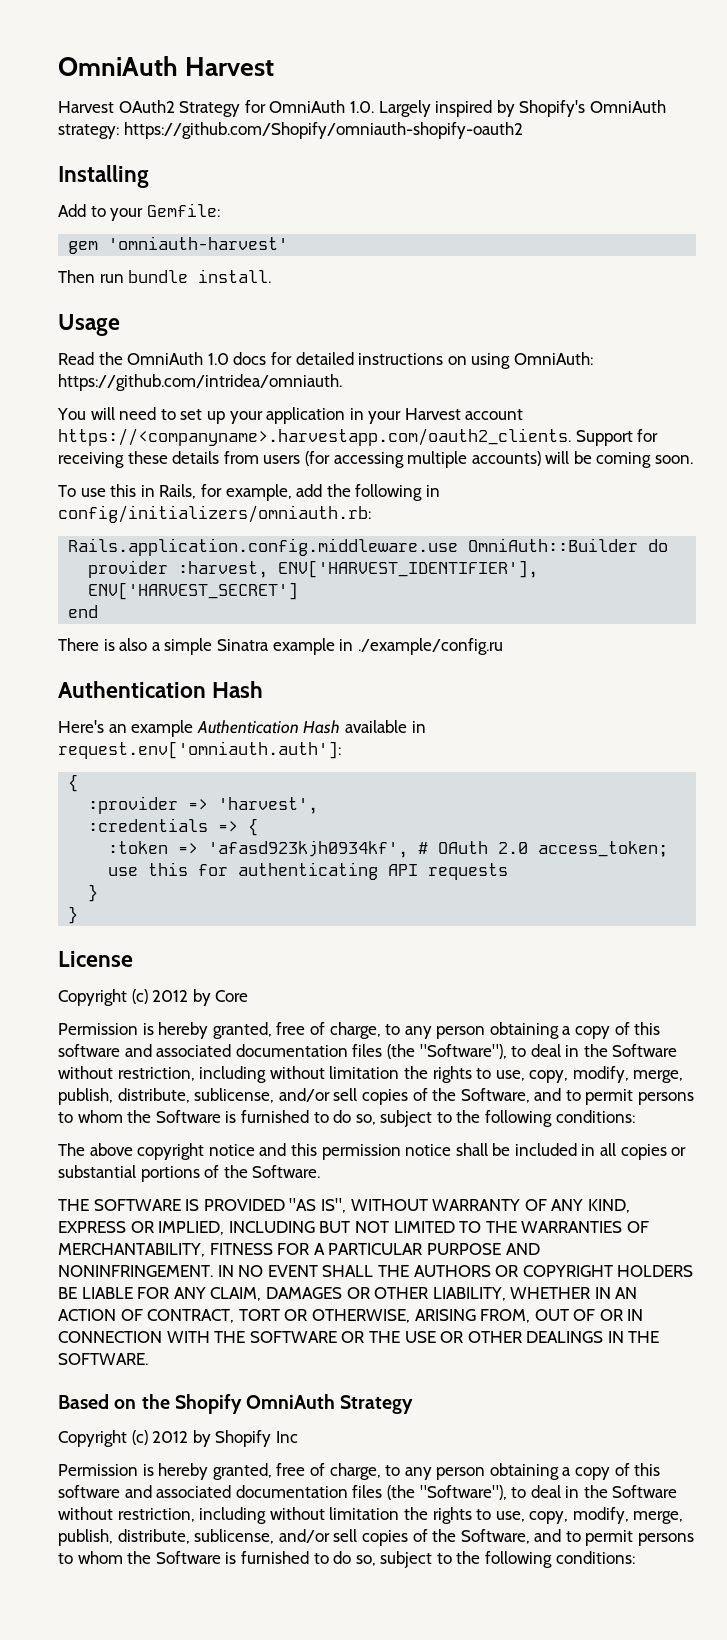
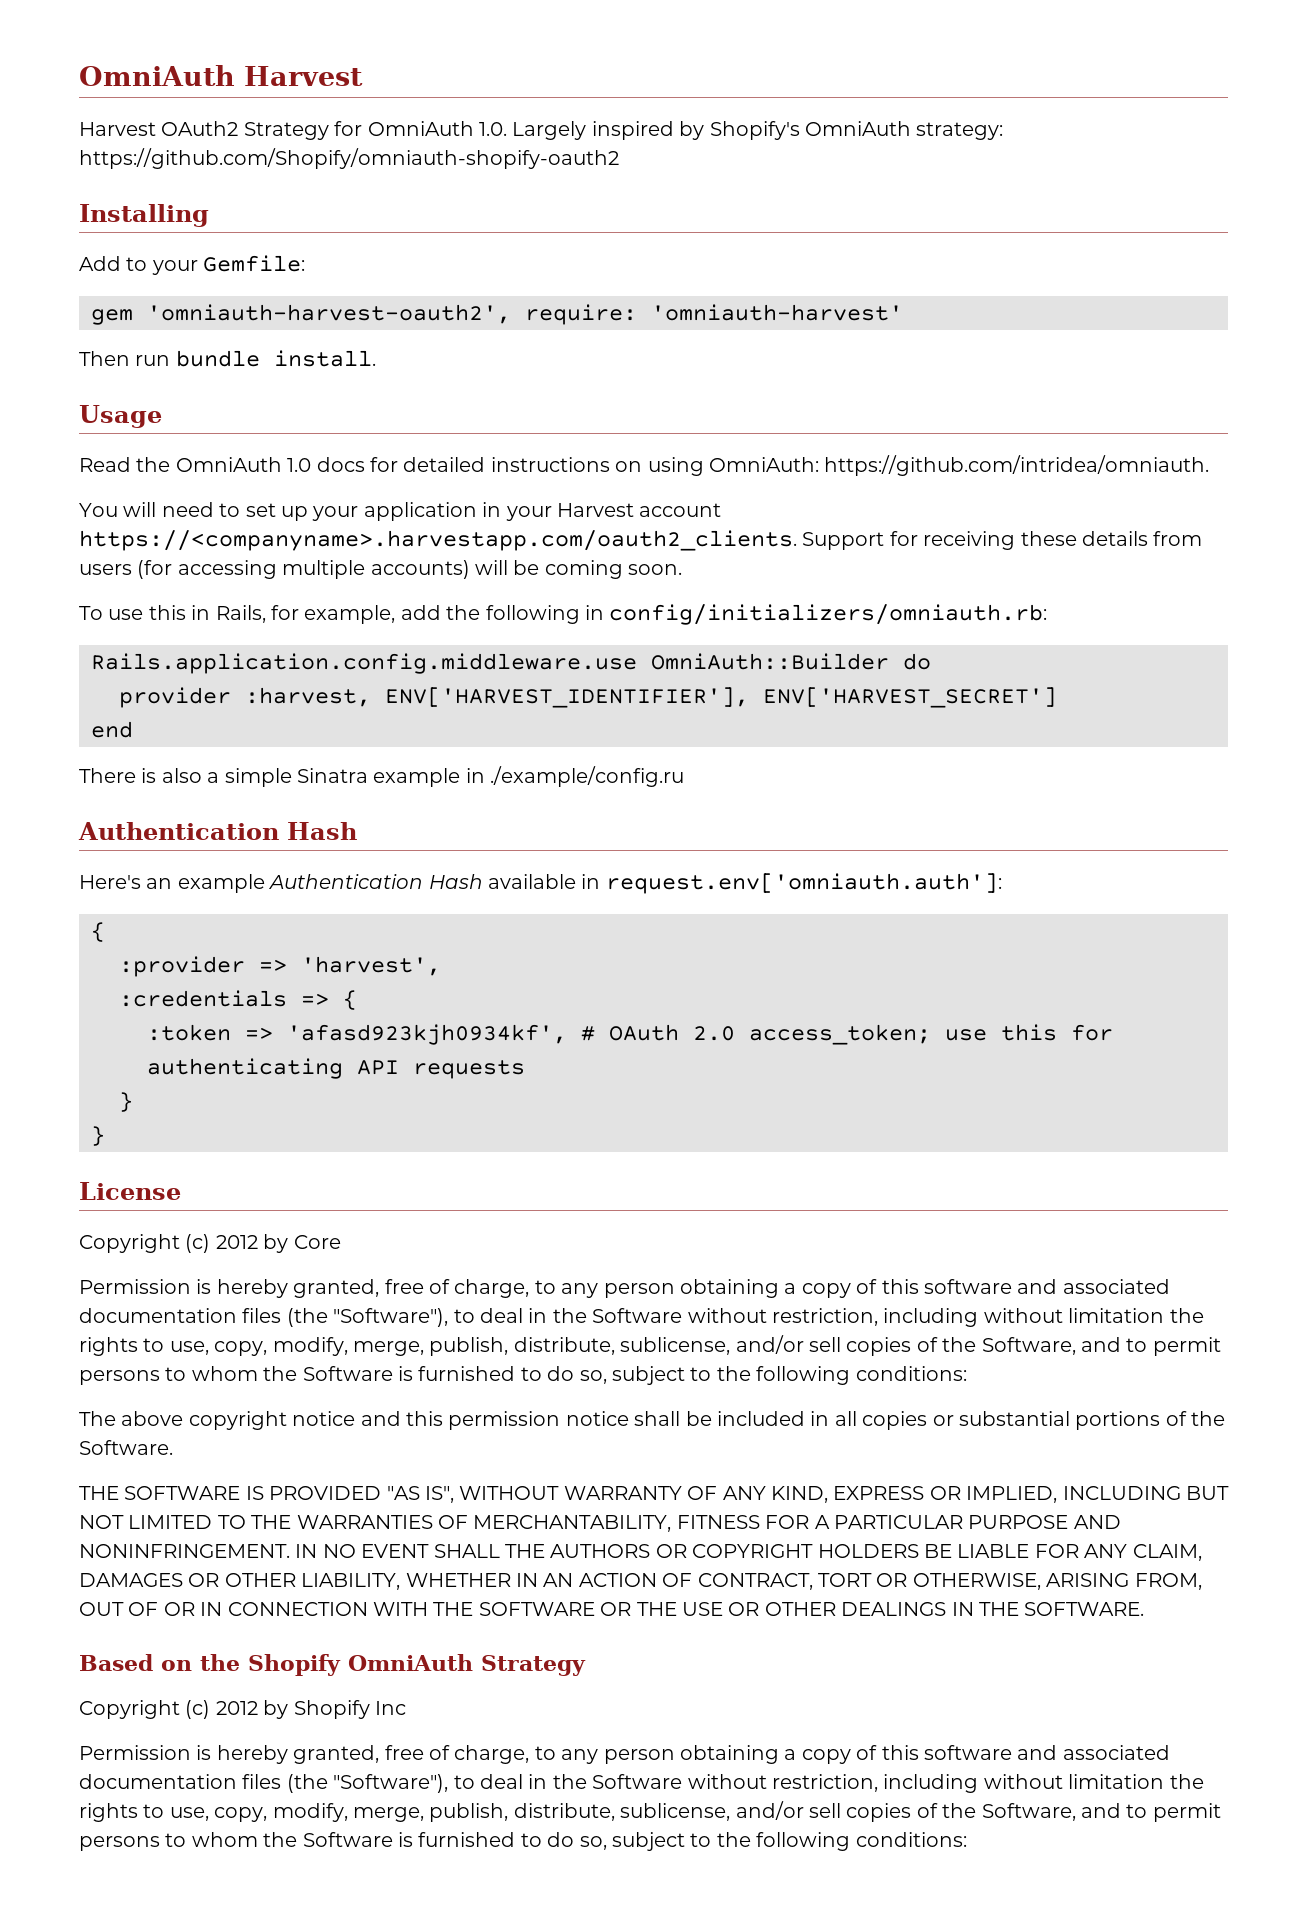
(99, 247) none -> [147,304,637,325] 'omniauth-harvest-oauth2', require:

